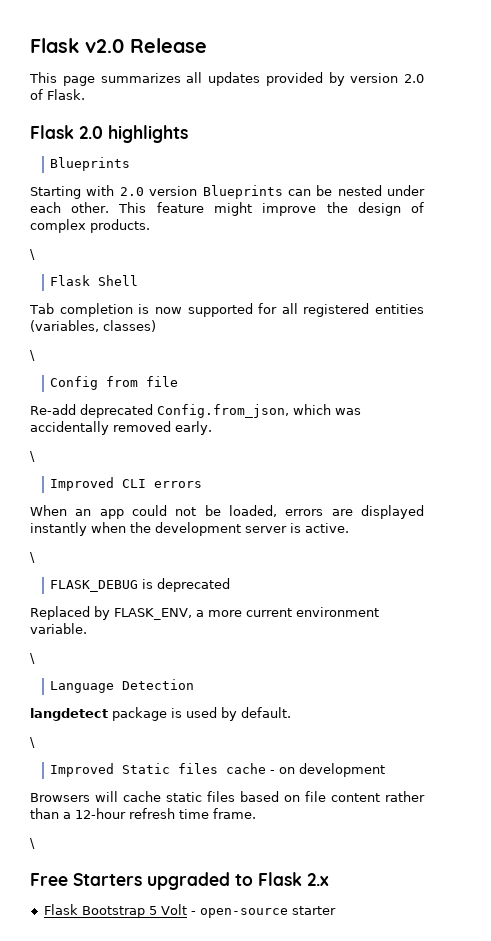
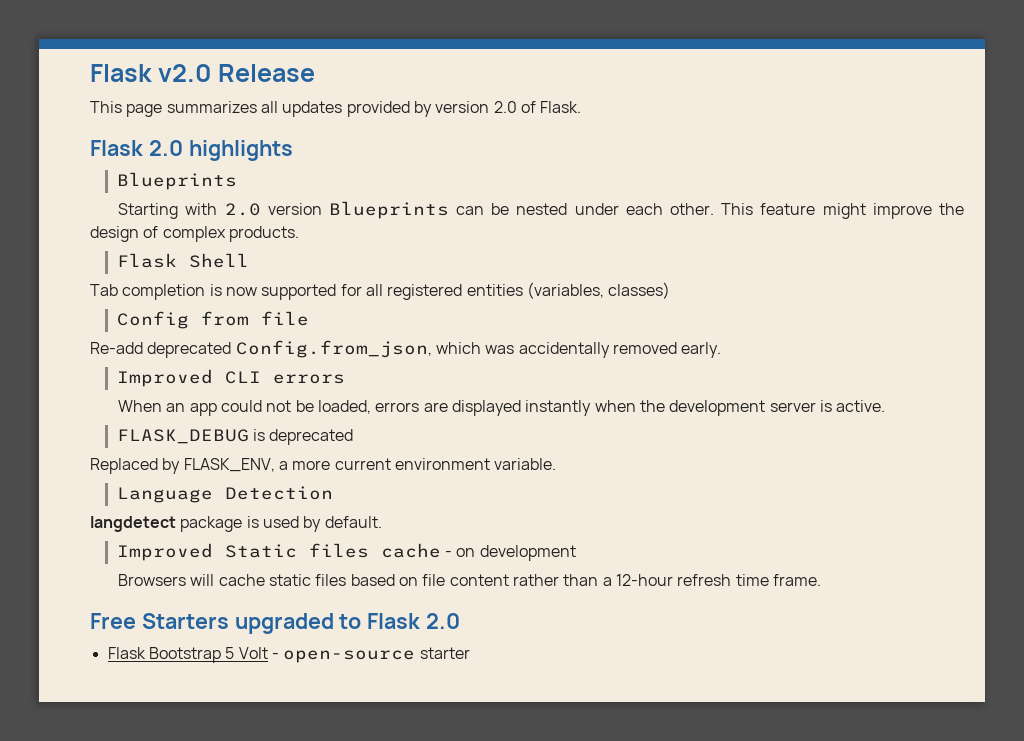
[30,249,35,260] // \ -> (299, 234) none
[30,350,35,361] // \ -> (671, 290) none
[30,451,35,462] // \ -> (722, 350) none
[30,552,35,563] // \ -> (886, 406) none
[30,653,35,664] // \ -> (557, 464) none
[30,737,35,748] // \ -> (382, 522) none
[30,838,35,849] // \ -> (821, 580) none
[307,873,329,886] 2.x -> [426,613,461,629] 2.0

